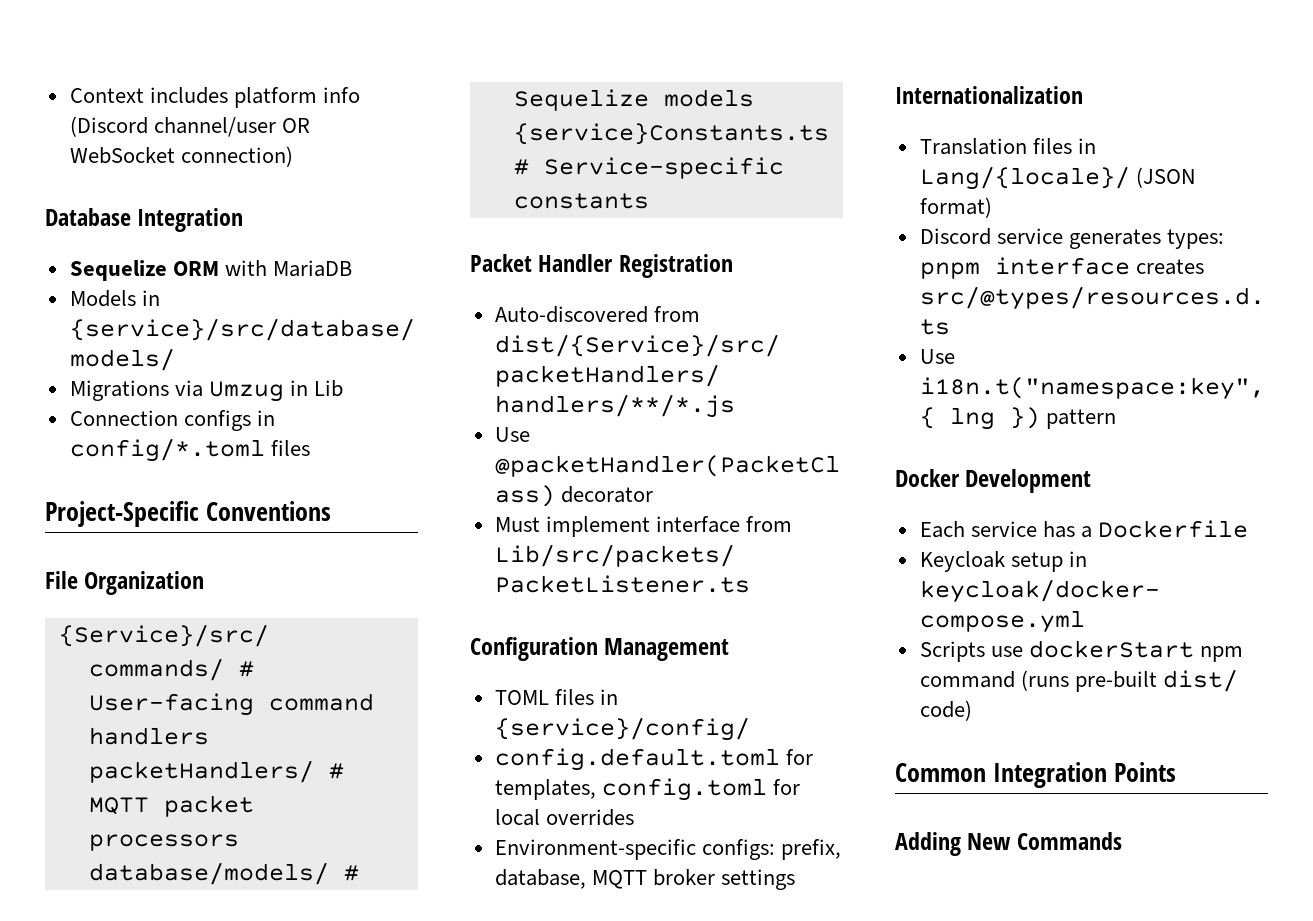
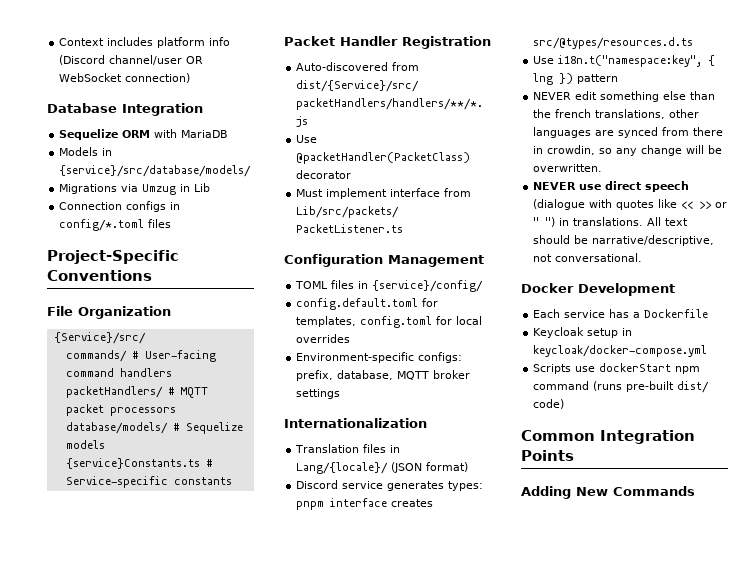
(1116, 419) none -> [533,91,716,102] [533,109,700,119] [533,127,724,138] [533,145,723,156] [533,164,603,172] [533,181,690,192] [533,199,728,210] [533,217,689,227] [533,235,715,246] [533,253,643,262] // NEVER edit something else than the french translations, other languages are synced from there in crowdin, so any change will be overwritten. // NEVER use direct speech (dialogue with quotes like << >> or " ") in translations. All text should be narrative/descriptive, not conversational.

